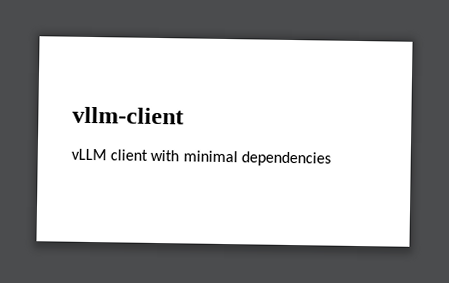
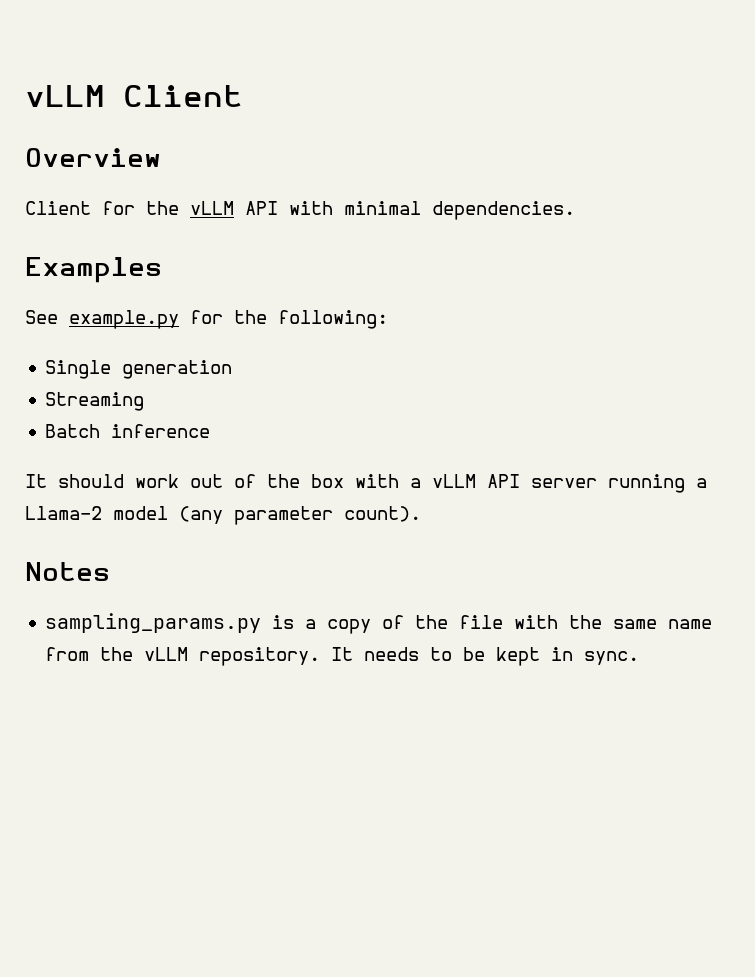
[72,106,184,125] [71,148,331,167] vllm-client // vLLM client with minimal dependencies -> [25,85,243,107] [25,148,161,167] [25,201,575,220] [25,257,162,283] [25,310,388,329] [45,360,233,379] [45,392,145,411] [45,424,211,438] [25,474,707,493] [25,506,421,525] [25,562,110,581] [45,613,713,634] [45,647,640,666] vLLM Client // Overview // Client for the vLLM API with minimal dependencies. // Examples // See example.py for the following: // Single generation // Streaming // Batch inference // It should work out of the box with a vLLM API server running a Llama-2 model (any parameter count). // Notes // sampling_params.py is a copy of the file with the same name from the vLLM repository. It needs to be kept in sync.

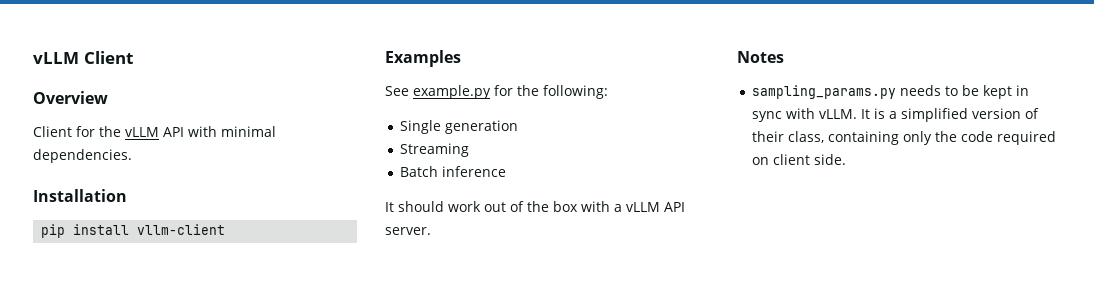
(575, 210) none -> [33,189,127,202] [41,224,226,238] // Installation // pip install vllm-client
[531,474,707,493] [25,506,421,525] [25,562,110,581] [45,613,713,634] [45,647,354,666] server running a Llama-2 model (any parameter count). // Notes // sampling_params.py is a copy of the file with the same name from the vLLM repository. It -> [385,227,431,235] [737,51,784,63] [751,85,896,99] server. // Notes // sampling_params.py
[584,651,640,665] sync. -> [751,108,1039,122] [751,131,1056,145] [751,154,846,165] sync with vLLM. It is a simplified version of their class, containing only the code required on client side.

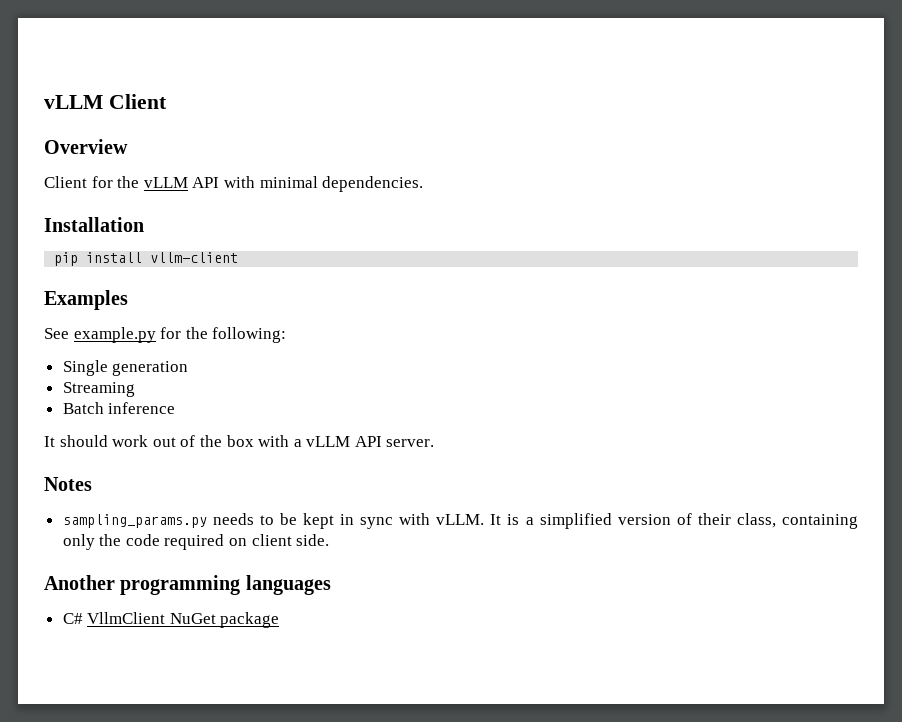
(846, 159) none -> [44,575,331,595] [62,612,280,628] // Another programming languages // C# VllmClient NuGet package

